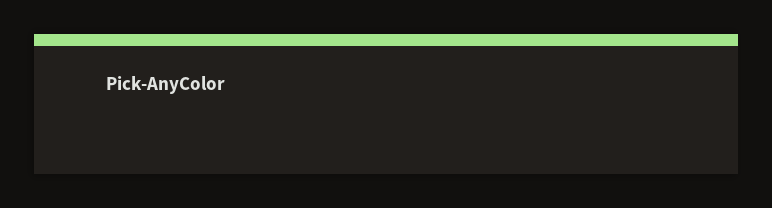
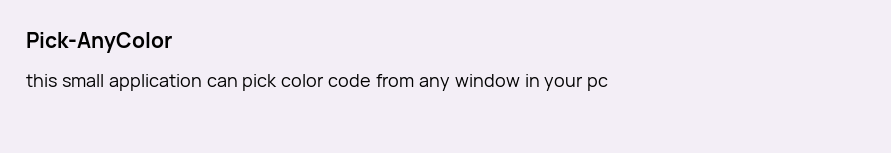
(225, 85) none -> [26,74,609,91] // this small application can pick color code from any window in your pc

